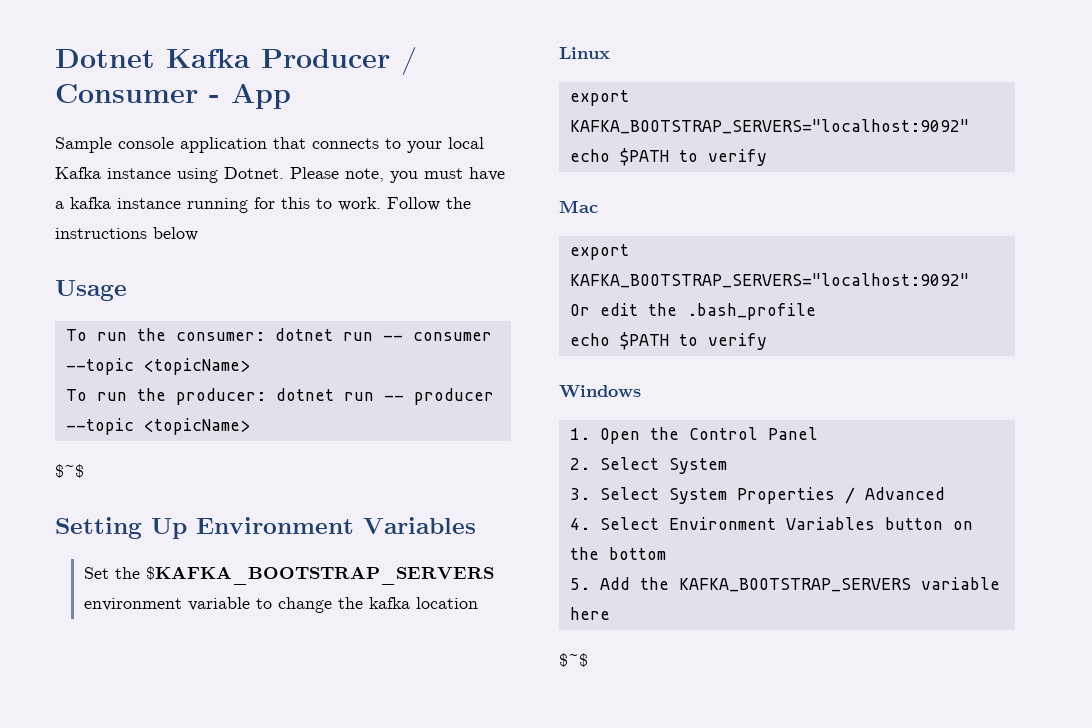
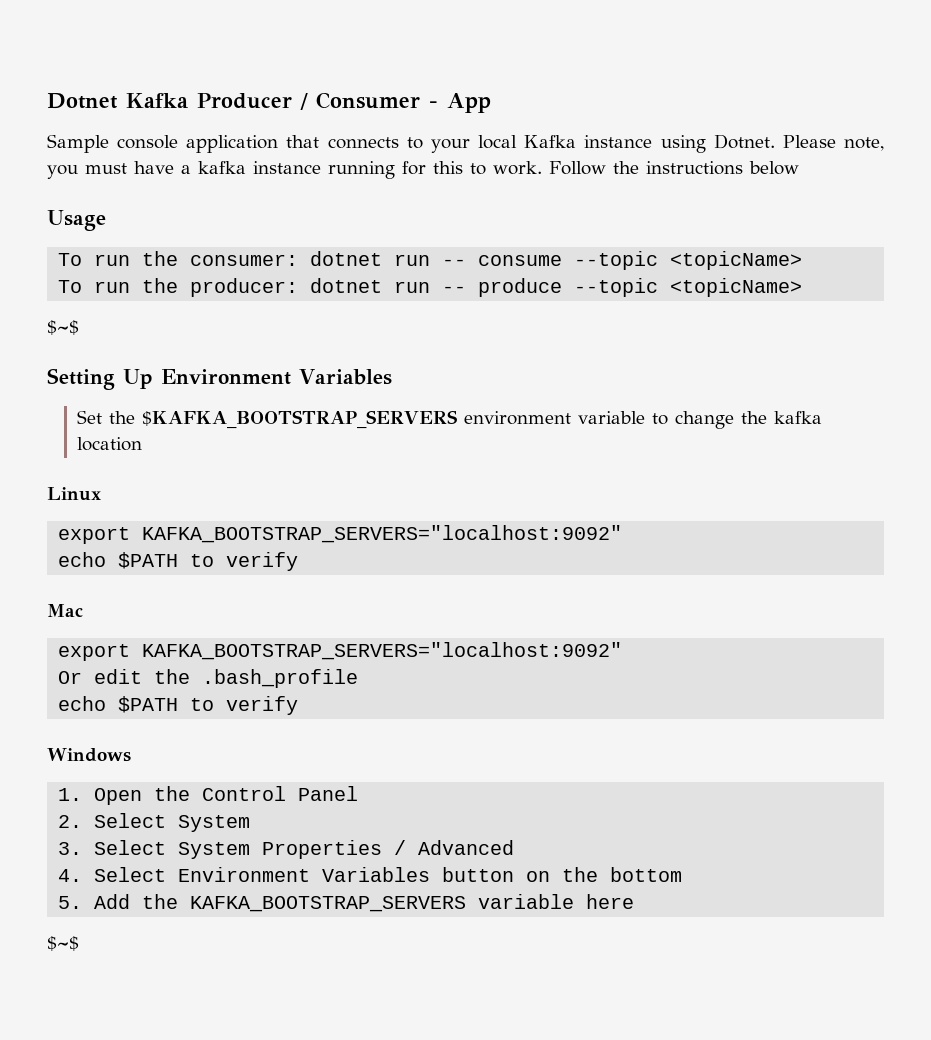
[412,332,492,341] consumer -> [478,255,563,266] consume
[413,388,494,405] producer -> [478,278,563,297] produce

